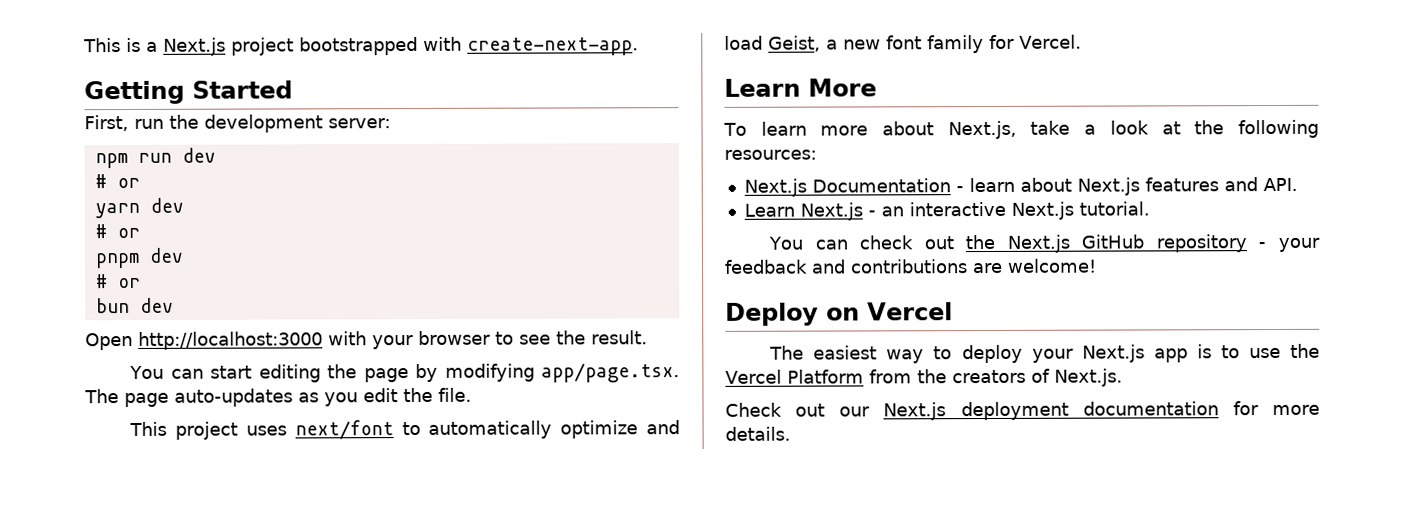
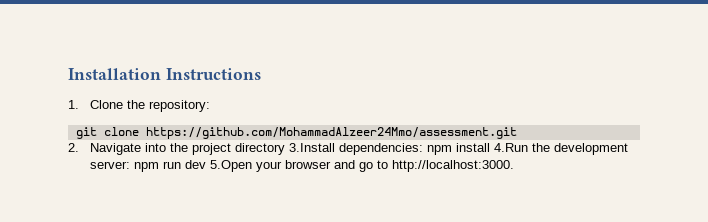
[83,36,639,56] [84,80,293,105] [84,115,164,132] This is a Next.js project bootstrapped with create-next-app. // Getting Started // First, run -> [68,68,261,80] [68,100,211,112] [75,127,517,139] [68,143,529,155] Installation Instructions // 1. Clone the repository: // git clone https://github.com/MohammadAlzeer24Mmo/assessment.git // 2. Navigate into the project directory 3.Install dependencies: npm install 4.Run
(391, 123) // -> (131, 165) none
[94,174,140,189] [94,197,184,219] [94,224,140,239] [94,247,183,269] [95,274,141,289] [95,297,174,314] [85,330,648,351] [129,363,680,383] [84,387,472,408] [129,420,680,440] [724,34,1082,54] [724,78,877,97] [723,119,1319,140] [724,149,817,160] [743,177,1298,197] [743,201,1150,221] [768,234,1320,253] [724,258,1097,274] [725,302,953,326] [769,343,1320,364] [725,368,1123,387] [725,401,1320,421] [725,426,791,441] // # or // yarn dev // # or // pnpm dev // # or // bun dev // Open http://localhost:3000 with your browser to see the result. // You can start editing the page by modifying app/page.tsx. The page auto-updates as you edit the file. // This project uses next/font to automatically optimize and load Geist, a new font family for Vercel. // Learn More // To learn more about Next.js, take a look at the following resources: // Next.js Documentation - learn about Next.js features and API. // Learn Next.js - an interactive Next.js tutorial. // You can check out the Next.js GitHub repository - your feedback and contributions are welcome! // Deploy on Vercel // The easiest way to deploy your Next.js app is to use the Vercel Platform from the creators of Next.js. // Check out our Next.js deployment documentation for more details. -> [210,160,515,172] 5.Open your browser and go to http://localhost:3000.

